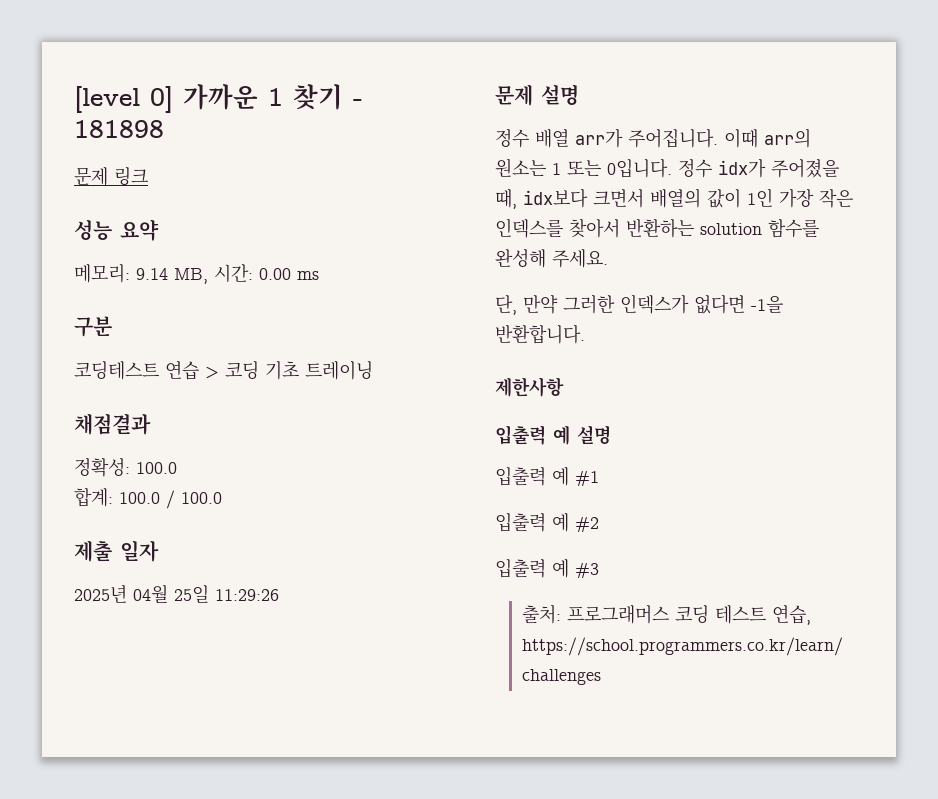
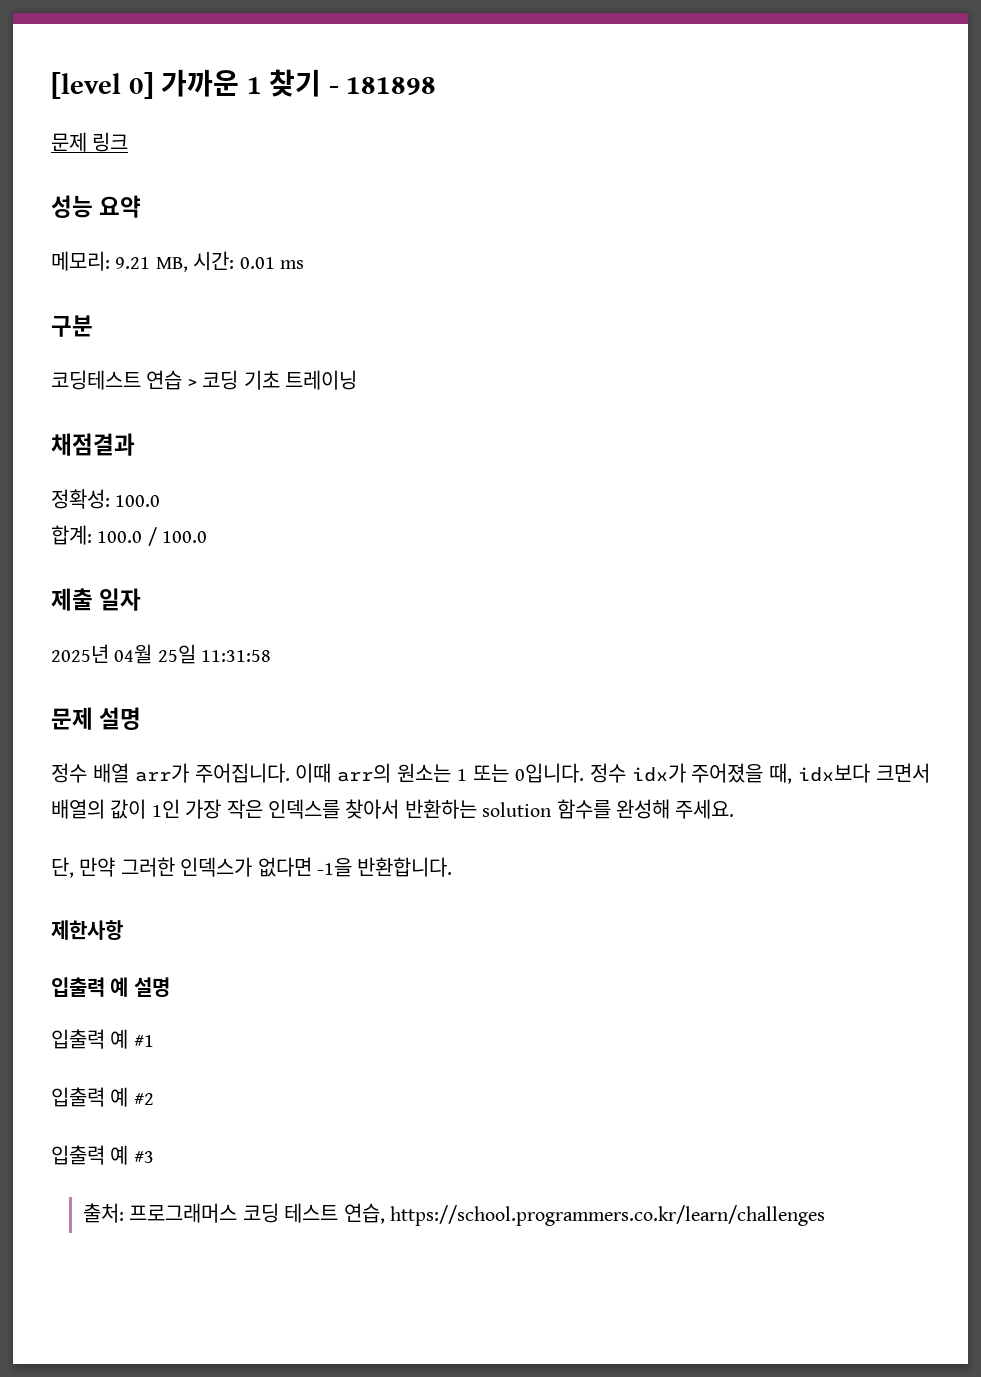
[136,268,168,280] 9.14 -> [115,257,151,269] 9.21
[259,268,291,280] 0.00 -> [239,257,275,269] 0.01
[215,589,279,601] 11:29:26 -> [201,650,272,662] 11:31:58

